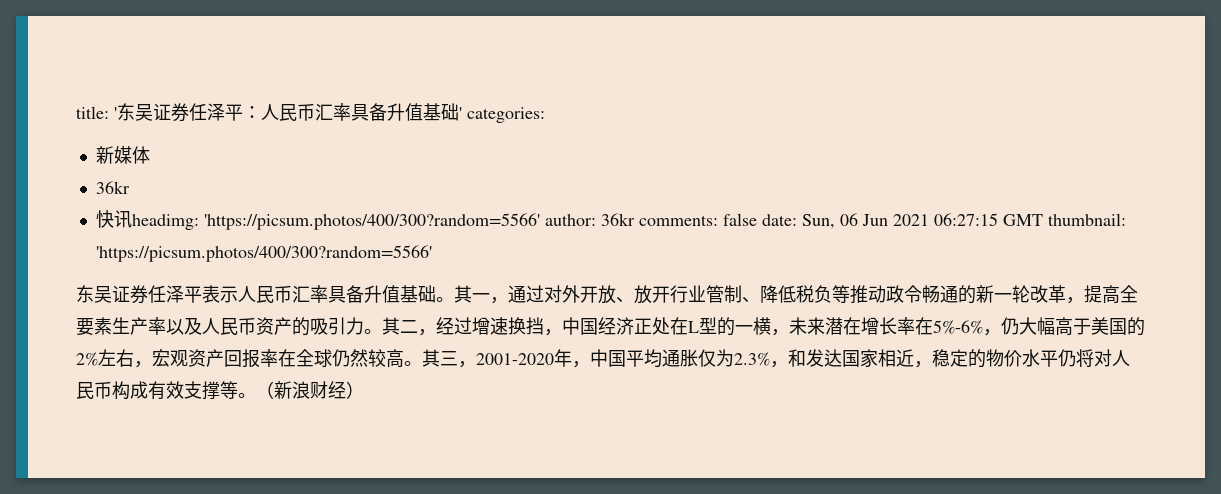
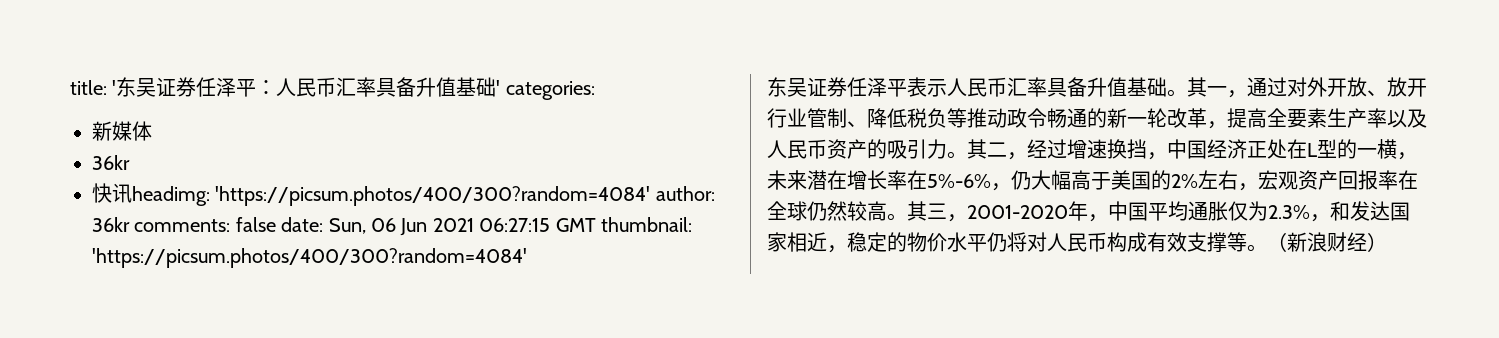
[203,213,540,230] 'https://picsum.photos/400/300?random=5566' -> [215,186,651,206] 'https://picsum.photos/400/300?random=4084'
[95,245,432,262] 'https://picsum.photos/400/300?random=5566' -> [92,248,527,268] 'https://picsum.photos/400/300?random=4084'

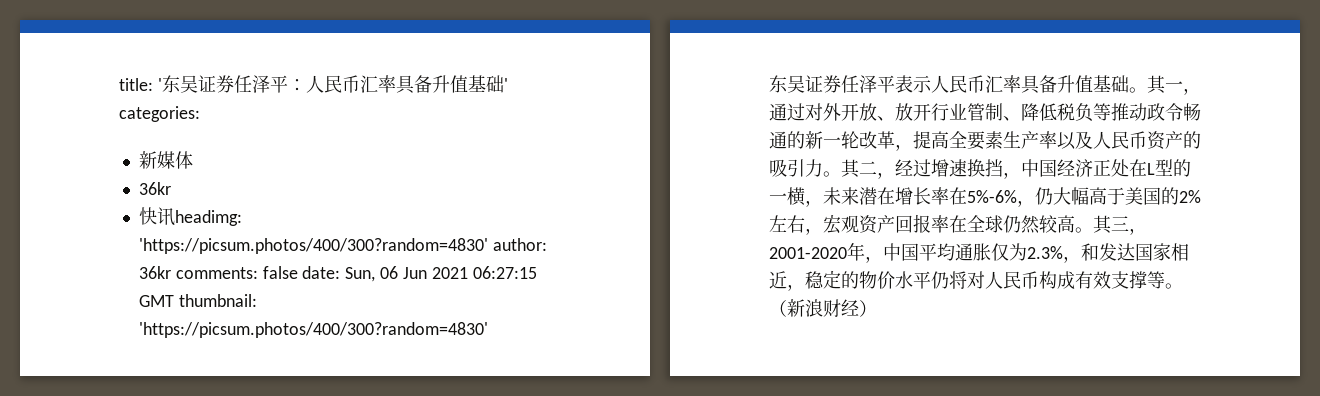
[215,186,651,206] 'https://picsum.photos/400/300?random=4084' -> [138,238,488,254] 'https://picsum.photos/400/300?random=4830'
[92,248,527,268] 'https://picsum.photos/400/300?random=4084' -> [138,322,488,338] 'https://picsum.photos/400/300?random=4830'

